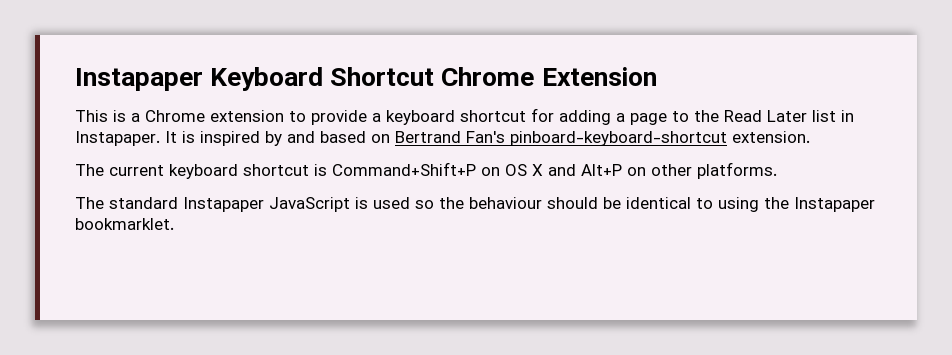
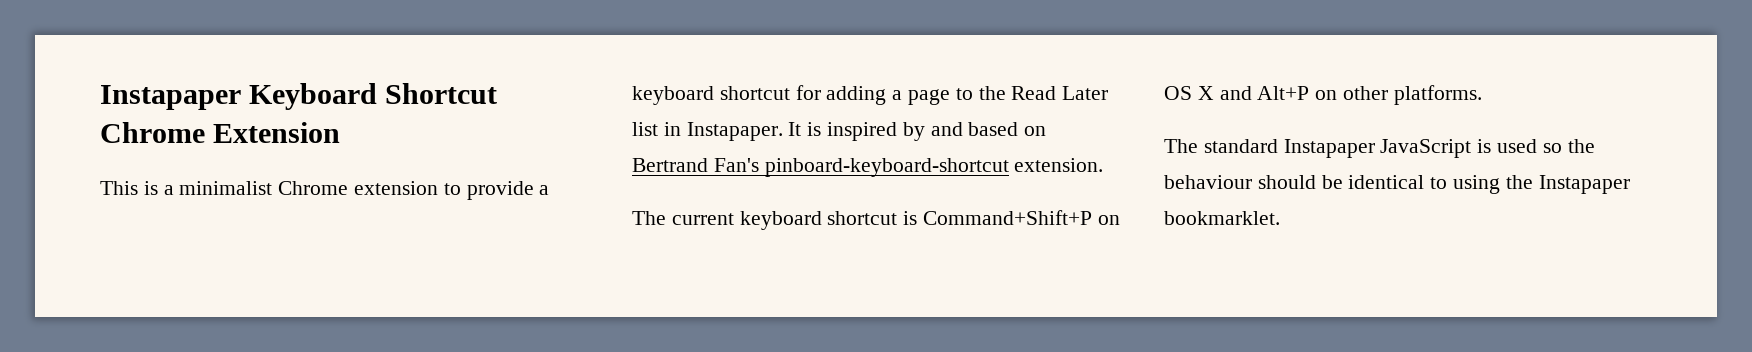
(140, 117) none -> [179,181,273,195] minimalist

